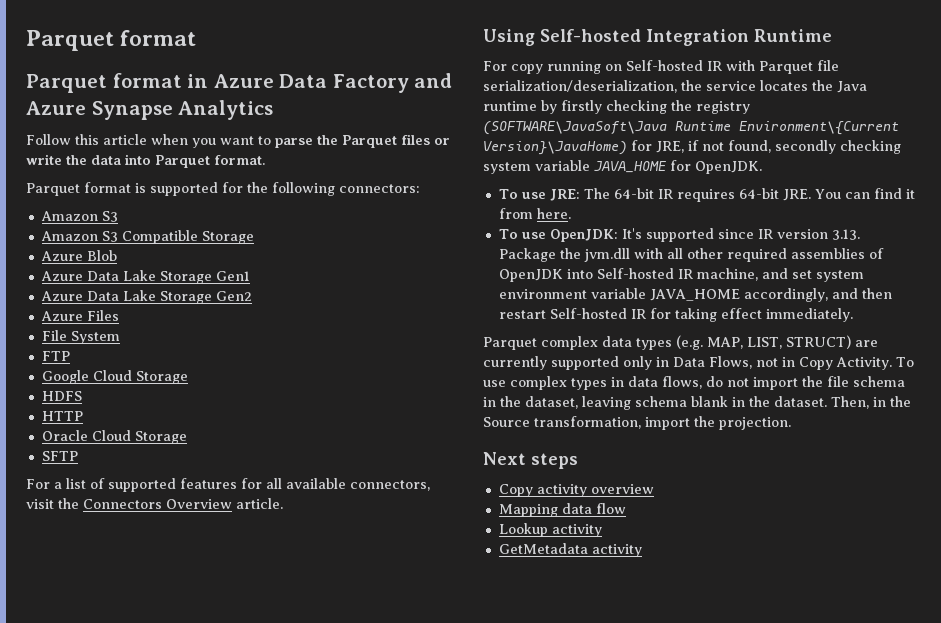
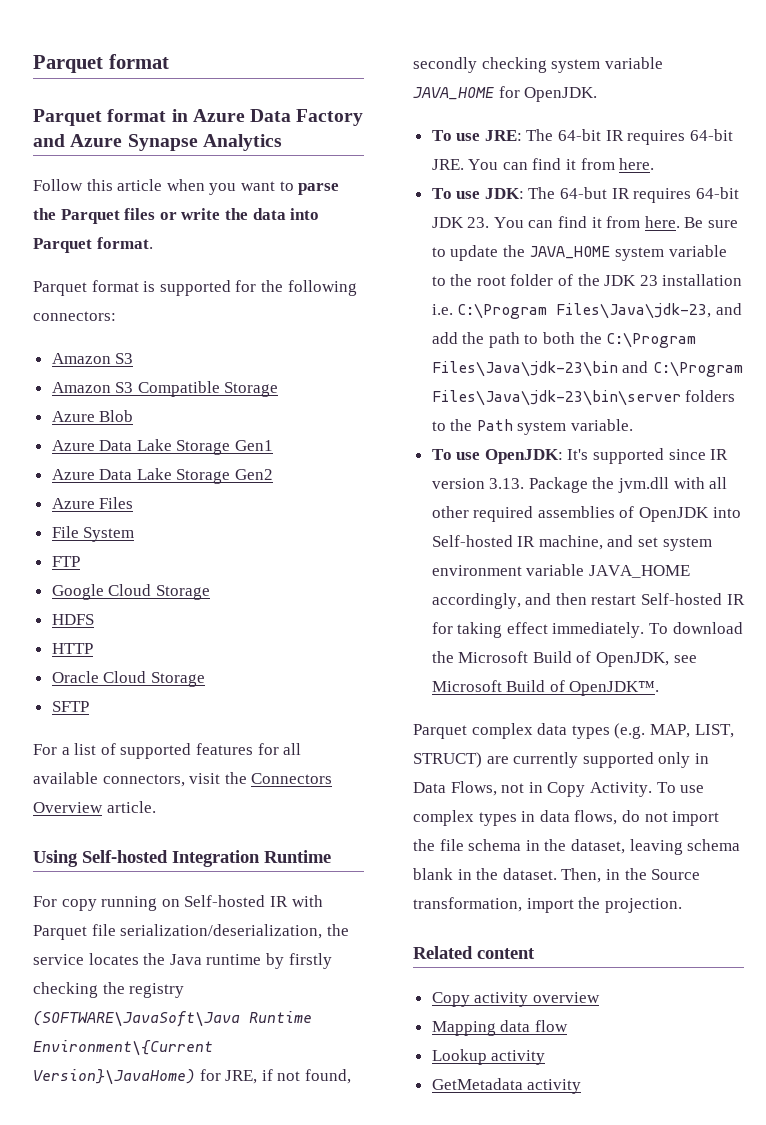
(571, 213) none -> [431,187,739,203] [431,216,739,228] [431,245,727,261] [431,274,743,286] [431,303,742,319] [431,332,697,348] [431,361,743,377] [431,390,736,406] [431,419,634,435] // To use JDK: The 64-but IR requires 64-bit JDK 23. You can find it from here. Be sure to update the JAVA_HOME system variable to the root folder of the JDK 23 installation i.e. C:\Program Files\Java\jdk-23, and add the path to both the C:\Program Files\Java\jdk-23\bin and C:\Program Files\Java\jdk-23\bin\server folders to the Path system variable.
(853, 315) none -> [649,622,743,634] [431,651,697,667] [431,680,660,696] To download the Microsoft Build of OpenJDK, see Microsoft Build of OpenJDK™.
[483,452,578,469] Next steps -> [413,946,535,959] Related content

